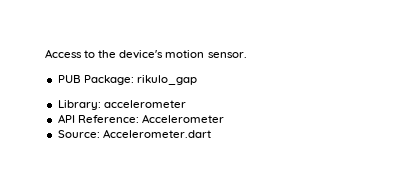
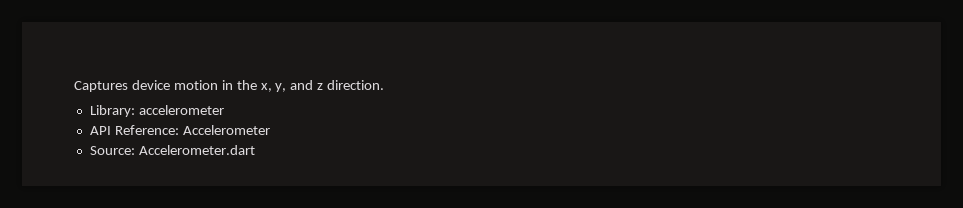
[45,49,247,59] [57,75,197,85] Access to the device's motion sensor. // PUB Package: rikulo_gap -> [74,80,385,92] Captures device motion in the x, y, and z direction.

